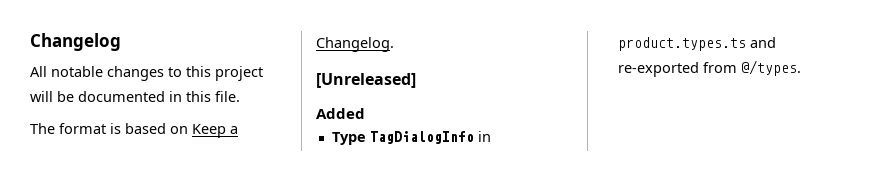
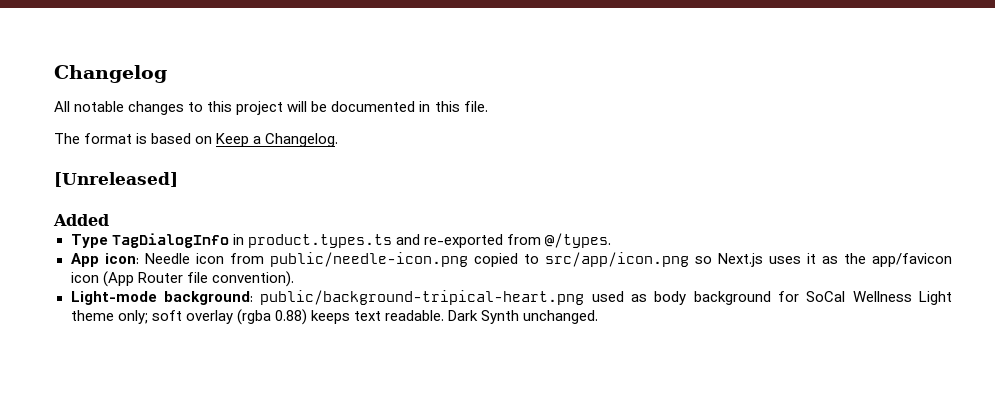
(801, 68) none -> [70,252,952,267] [70,271,294,287] [70,290,953,305] [70,309,599,325] // App icon: Needle icon from public/needle-icon.png copied to src/app/icon.png so Next.js uses it as the app/favicon icon (App Router file convention). // Light-mode background: public/background-tripical-heart.png used as body background for SoCal Wellness Light theme only; soft overlay (rgba 0.88) keeps text readable. Dark Synth unchanged.

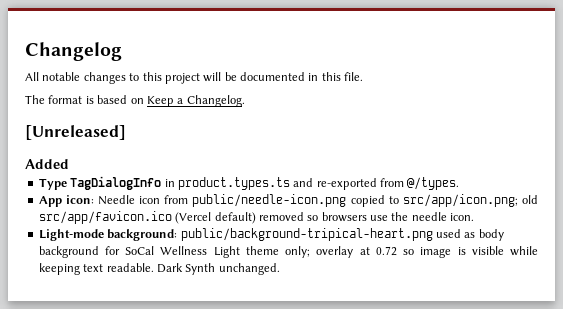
[544,252,952,267] [70,271,294,287] src/app/icon.png so Next.js uses it as the app/favicon icon (App Router file convention). -> [402,194,539,207] [38,211,475,224] src/app/icon.png; old src/app/favicon.ico (Vercel default) removed so browsers use the needle icon.
[151,309,350,325] soft overlay (rgba 0.88) keeps -> [316,246,538,258] [38,263,80,275] overlay at 0.72 so image is visible while keeping

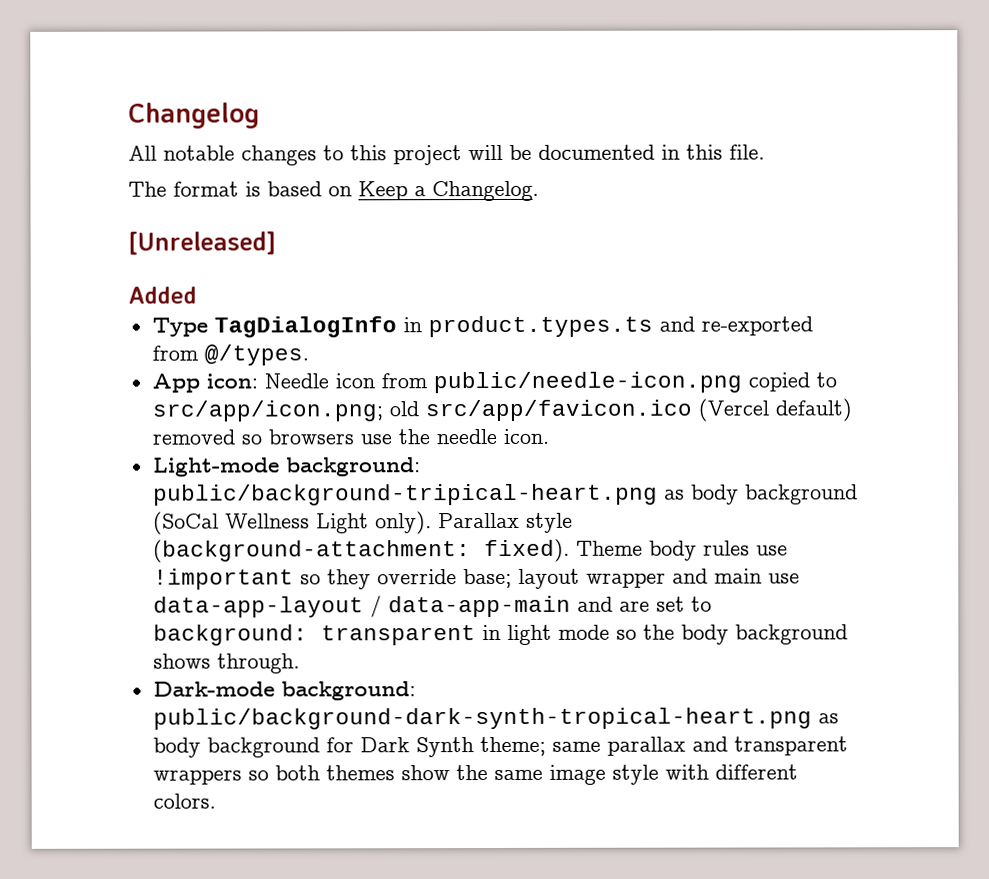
[435,229,504,241] [38,246,538,258] [38,263,280,275] used as body background for SoCal Wellness Light theme only; overlay at 0.72 so image is visible while keeping text readable. Dark Synth unchanged. -> [663,484,858,505] [152,511,573,535] [152,538,788,563] [152,568,800,590] [152,595,712,618] [152,624,848,646] [152,653,300,674] [152,681,416,701] [152,707,839,730] [152,736,848,758] [152,764,798,785] [152,793,216,809] as body background (SoCal Wellness Light only). Parallax style (background-attachment: fixed). Theme body rules use !important so they override base; layout wrapper and main use data-app-layout / data-app-main and are set to background: transparent in light mode so the body background shows through. // Dark-mode background: public/background-dark-synth-tropical-heart.png as body background for Dark Synth theme; same parallax and transparent wrappers so both themes show the same image style with different colors.

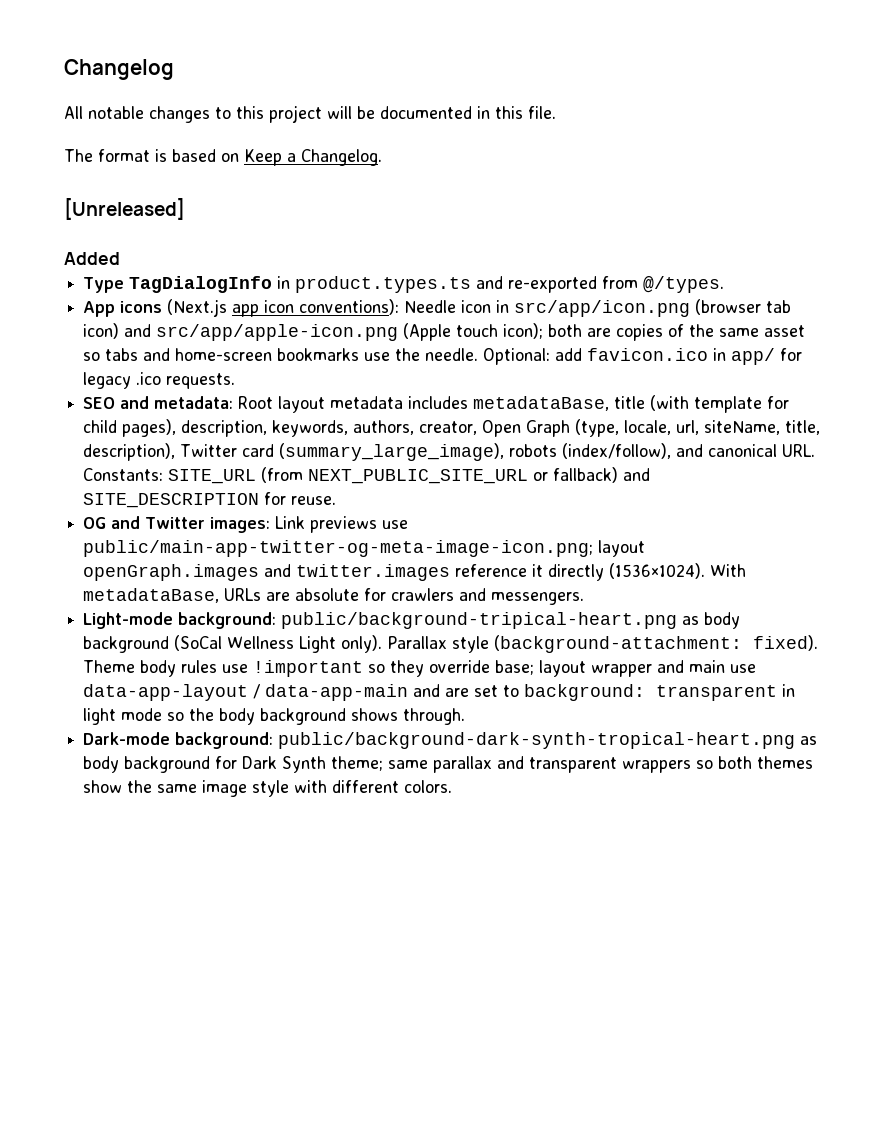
[205,371,837,394] [151,398,852,422] [151,428,550,445] icon: Needle icon from public/needle-icon.png copied to src/app/icon.png; old src/app/favicon.ico (Vercel default) removed so browsers use the needle icon. -> [120,299,792,317] [83,323,806,341] [83,348,803,365] [83,372,236,389] [83,395,790,413] [83,419,821,437] [83,443,816,461] [83,467,651,484] [83,492,337,508] [83,516,409,533] [83,540,646,557] [83,563,747,581] [83,588,585,605] icons (Next.js app icon conventions): Needle icon in src/app/icon.png (browser tab icon) and src/app/apple-icon.png (Apple touch icon); both are copies of the same asset so tabs and home-screen bookmarks use the needle. Optional: add favicon.ico in app/ for legacy .ico requests. // SEO and metadata: Root layout metadata includes metadataBase, title (with template for child pages), description, keywords, authors, creator, Open Graph (type, locale, url, siteName, title, description), Twitter card (summary_large_image), robots (index/follow), and canonical URL. Constants: SITE_URL (from NEXT_PUBLIC_SITE_URL or fallback) and SITE_DESCRIPTION for reuse. // OG and Twitter images: Link previews use public/main-app-twitter-og-meta-image-icon.png; layout openGraph.images and twitter.images reference it directly (1536×1024). With metadataBase, URLs are absolute for crawlers and messengers.

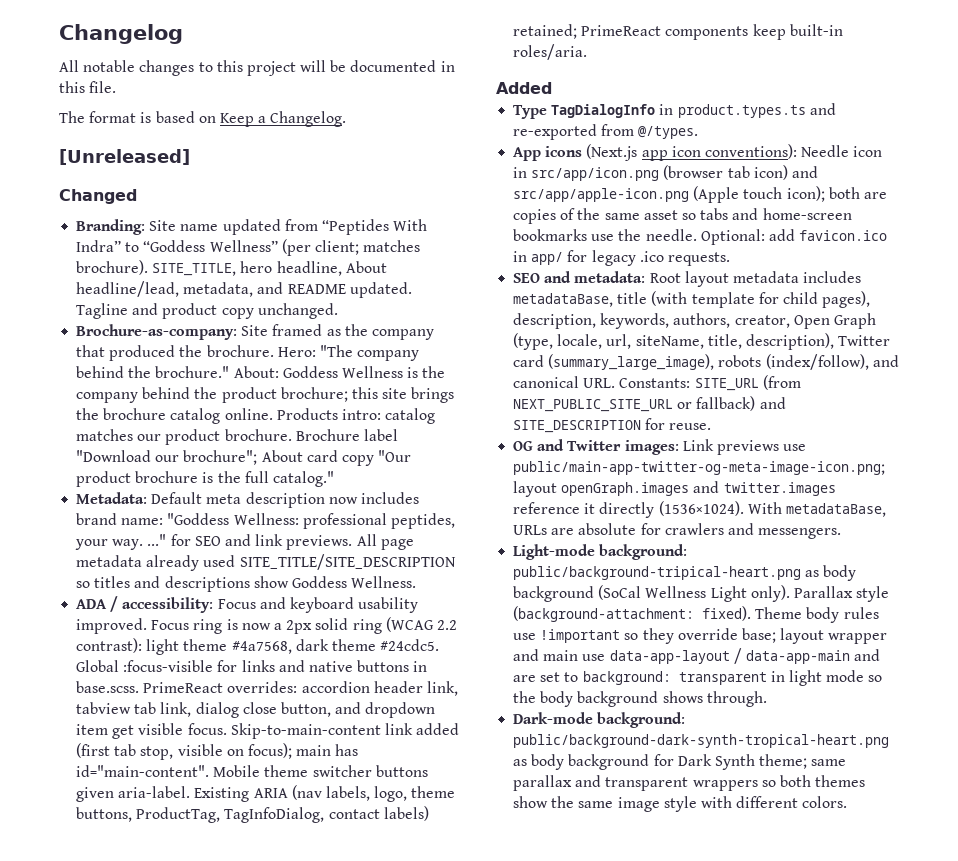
(185, 209) none -> [59,189,137,204] [76,219,428,235] [76,239,421,256] [76,260,387,276] [76,281,412,298] [76,303,338,319] [76,324,434,340] [76,345,420,361] [76,366,446,378] [76,387,455,403] [76,408,436,424] [76,429,398,445] [76,450,412,466] [76,471,334,487] [76,492,419,508] [76,513,455,529] [75,534,414,550] [76,554,456,571] [76,576,417,592] [76,596,419,613] [76,617,457,634] [76,638,440,655] [76,660,428,672] [76,681,458,696] [76,702,436,718] [76,723,460,739] [76,743,359,760] [76,765,428,777] [76,785,456,802] [76,806,429,823] [513,24,843,40] [513,44,588,60] // Changed // Branding: Site name updated from “Peptides With Indra” to “Goddess Wellness” (per client; matches brochure). SITE_TITLE, hero headline, About headline/lead, metadata, and README updated. Tagline and product copy unchanged. // Brochure-as-company: Site framed as the company that produced the brochure. Hero: "The company behind the brochure." About: Goddess Wellness is the company behind the product brochure; this site brings the brochure catalog online. Products intro: catalog matches our product brochure. Brochure label "Download our brochure"; About card copy "Our product brochure is the full catalog." // Metadata: Default meta description now includes brand name: "Goddess Wellness: professional peptides, your way. ..." for SEO and link previews. All page metadata already used SITE_TITLE/SITE_DESCRIPTION so titles and descriptions show Goddess Wellness. // ADA / accessibility: Focus and keyboard usability improved. Focus ring is now a 2px solid ring (WCAG 2.2 contrast): light theme #4a7568, dark theme #24cdc5. Global :focus-visible for links and native buttons in base.scss. PrimeReact overrides: accordion header link, tabview tab link, dialog close button, and dropdown item get visible focus. Skip-to-main-content link added (first tab stop, visible on focus); main has id="main-content". Mobile theme switcher buttons given aria-label. Existing ARIA (nav labels, logo, theme buttons, ProductTag, TagInfoDialog, contact labels) retained; PrimeReact components keep built-in roles/aria.

